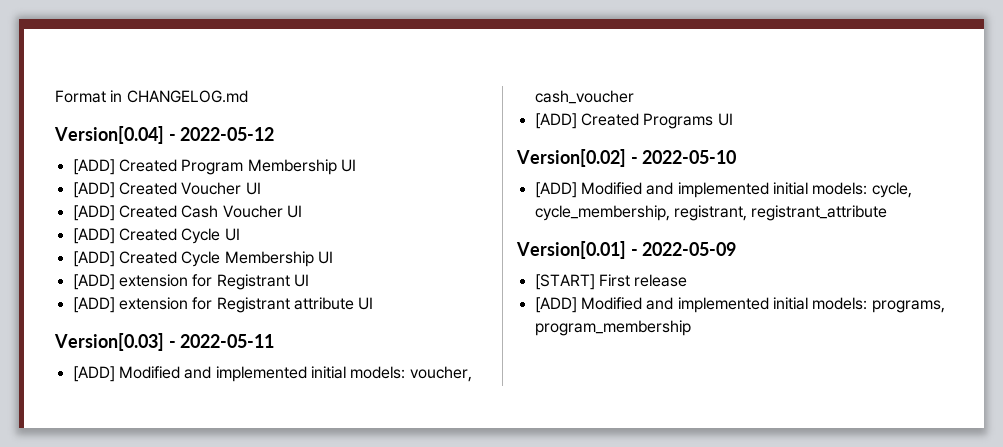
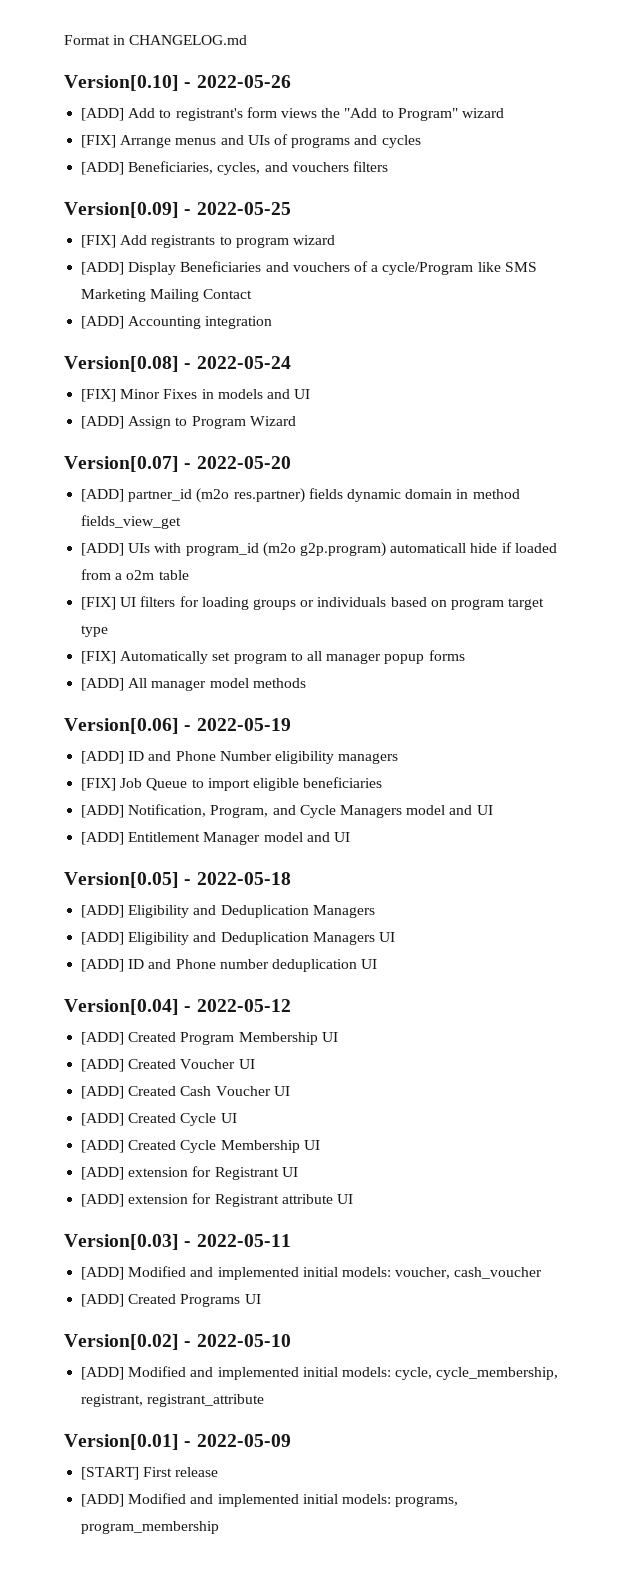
(248, 96) none -> [64,75,291,91] [81,107,504,121] [81,134,421,148] [81,161,388,175] [64,202,291,218] [81,235,335,248] [81,261,537,275] [81,289,253,302] [81,316,273,329] [64,356,291,372] [81,389,311,402] [81,416,296,429] [64,456,291,472] [81,488,520,503] [81,515,182,529] [81,542,557,557] [81,569,189,580] [81,596,545,610] [81,625,109,637] [81,650,465,664] [81,678,306,691] [64,718,291,734] [81,751,399,764] [81,777,383,791] [81,804,493,818] [81,832,350,845] [64,872,291,888] [81,905,375,918] [81,932,395,945] [81,959,378,972] // Version[0.10] - 2022-05-26 // [ADD] Add to registrant's form views the "Add to Program" wizard // [FIX] Arrange menus and UIs of programs and cycles // [ADD] Beneficiaries, cycles, and vouchers filters // Version[0.09] - 2022-05-25 // [FIX] Add registrants to program wizard // [ADD] Display Beneficiaries and vouchers of a cycle/Program like SMS Marketing Mailing Contact // [ADD] Accounting integration // Version[0.08] - 2022-05-24 // [FIX] Minor Fixes in models and UI // [ADD] Assign to Program Wizard // Version[0.07] - 2022-05-20 // [ADD] partner_id (m2o res.partner) fields dynamic domain in method fields_view_get // [ADD] UIs with program_id (m2o g2p.program) automaticall hide if loaded from a o2m table // [FIX] UI filters for loading groups or individuals based on program target type // [FIX] Automatically set program to all manager popup forms // [ADD] All manager model methods // Version[0.06] - 2022-05-19 // [ADD] ID and Phone Number eligibility managers // [FIX] Job Queue to import eligible beneficiaries // [ADD] Notification, Program, and Cycle Managers model and UI // [ADD] Entitlement Manager model and UI // Version[0.05] - 2022-05-18 // [ADD] Eligibility and Deduplication Managers // [ADD] Eligibility and Deduplication Managers UI // [ADD] ID and Phone number deduplication UI

